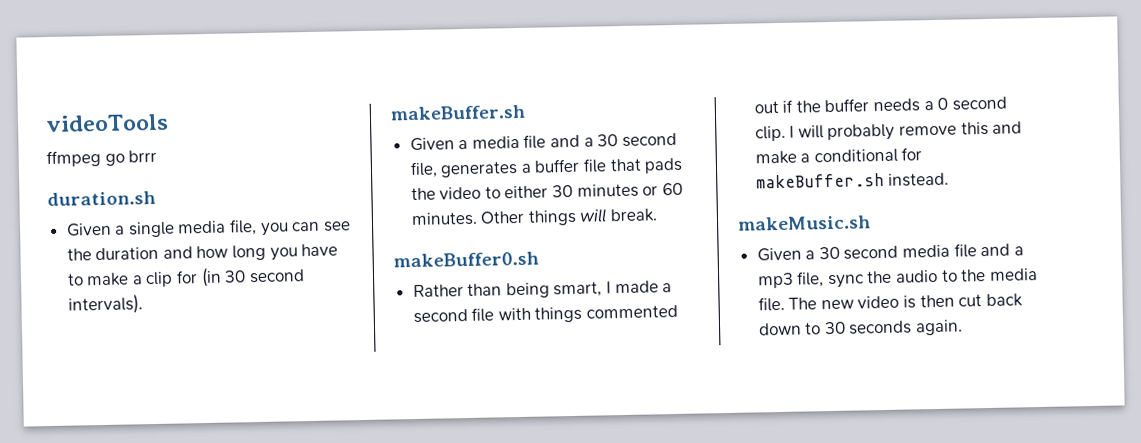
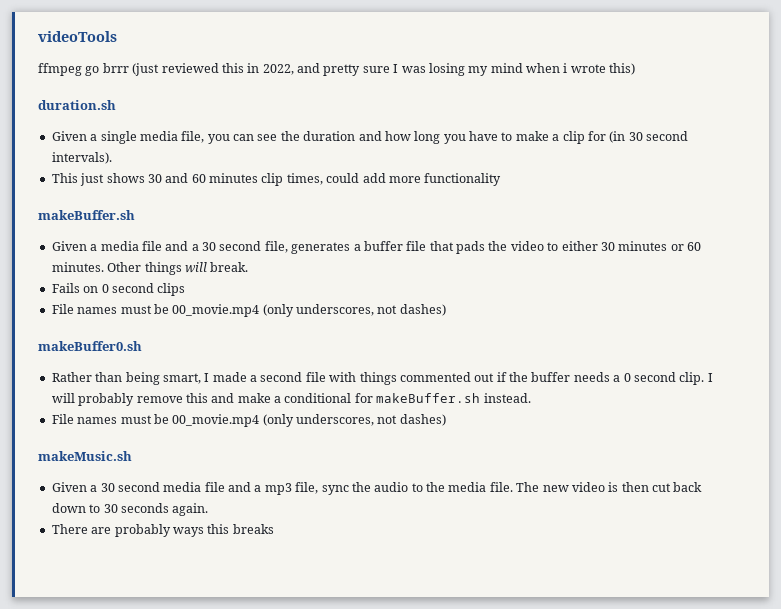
(158, 156) none -> [132,63,636,76] (just reviewed this in 2022, and pretty sure I was losing my mind when i wrote this)
(143, 304) none -> [51,173,502,186] // This just shows 30 and 60 minutes clip times, could add more functionality
(659, 215) none -> [51,283,186,296] [51,304,446,317] // Fails on 0 second clips // File names must be 00_movie.mp4 (only underscores, not dashes)
(950, 179) none -> [51,414,446,427] // File names must be 00_movie.mp4 (only underscores, not dashes)
(964, 327) none -> [51,524,274,537] // There are probably ways this breaks

